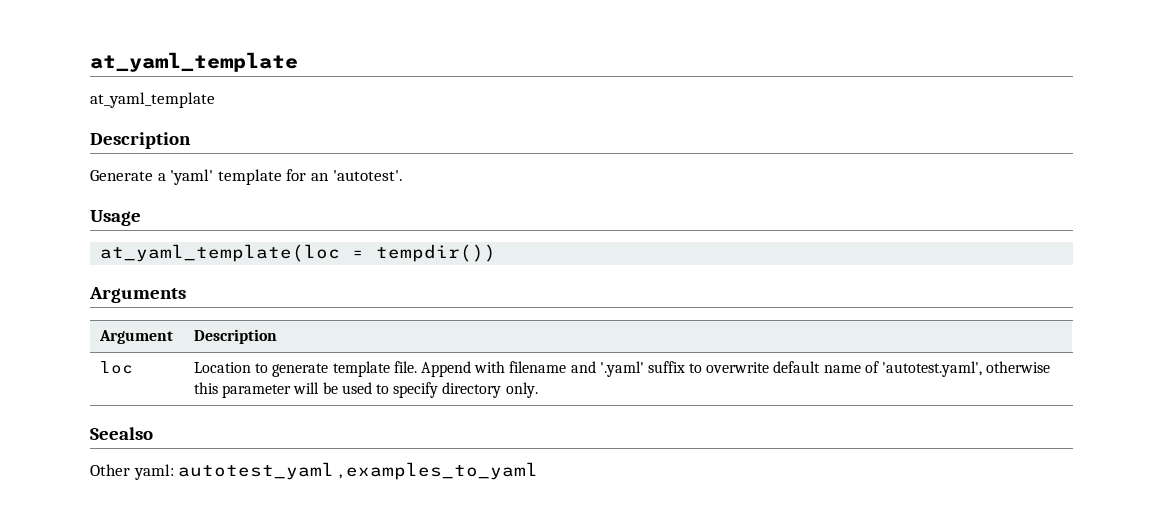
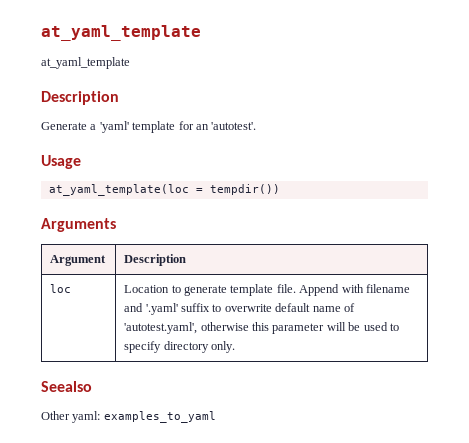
[178,462,342,480] autotest_yaml , -> (101, 417) none

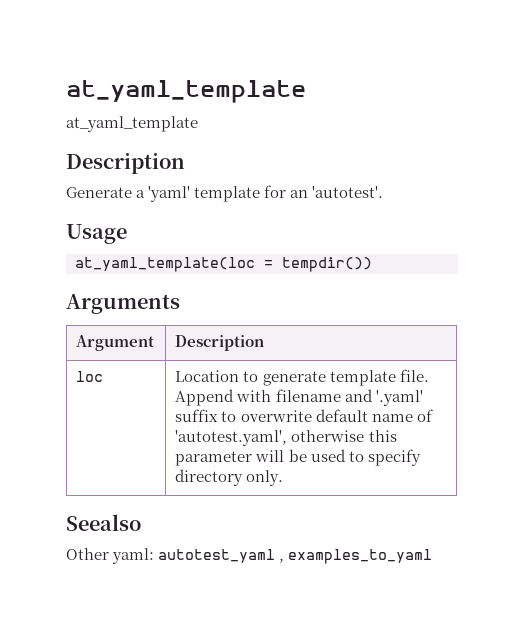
(101, 417) none -> [158,549,285,563] autotest_yaml ,

